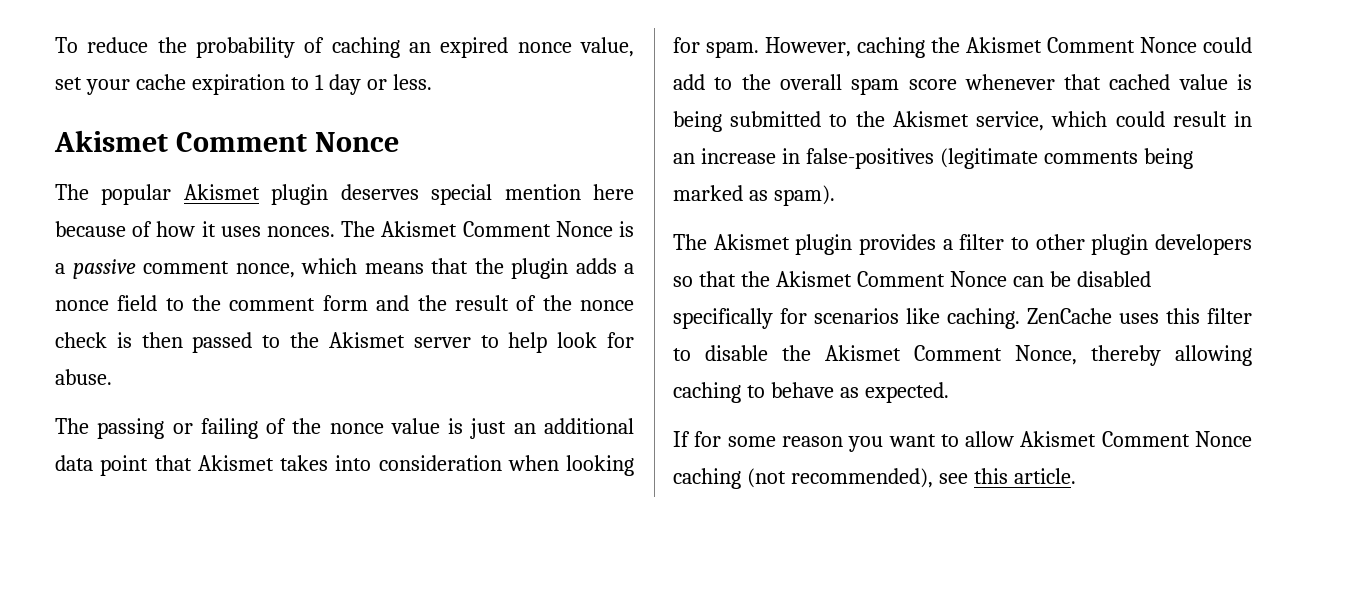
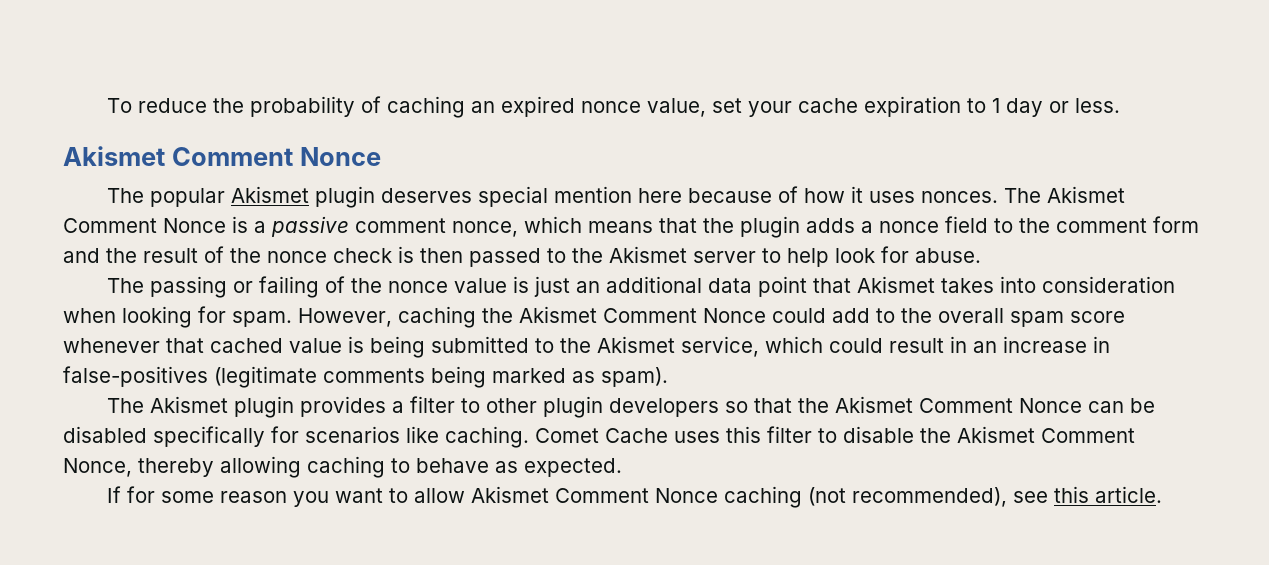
[1027,308,1112,324] ZenCache -> [535,428,668,443] Comet Cache

